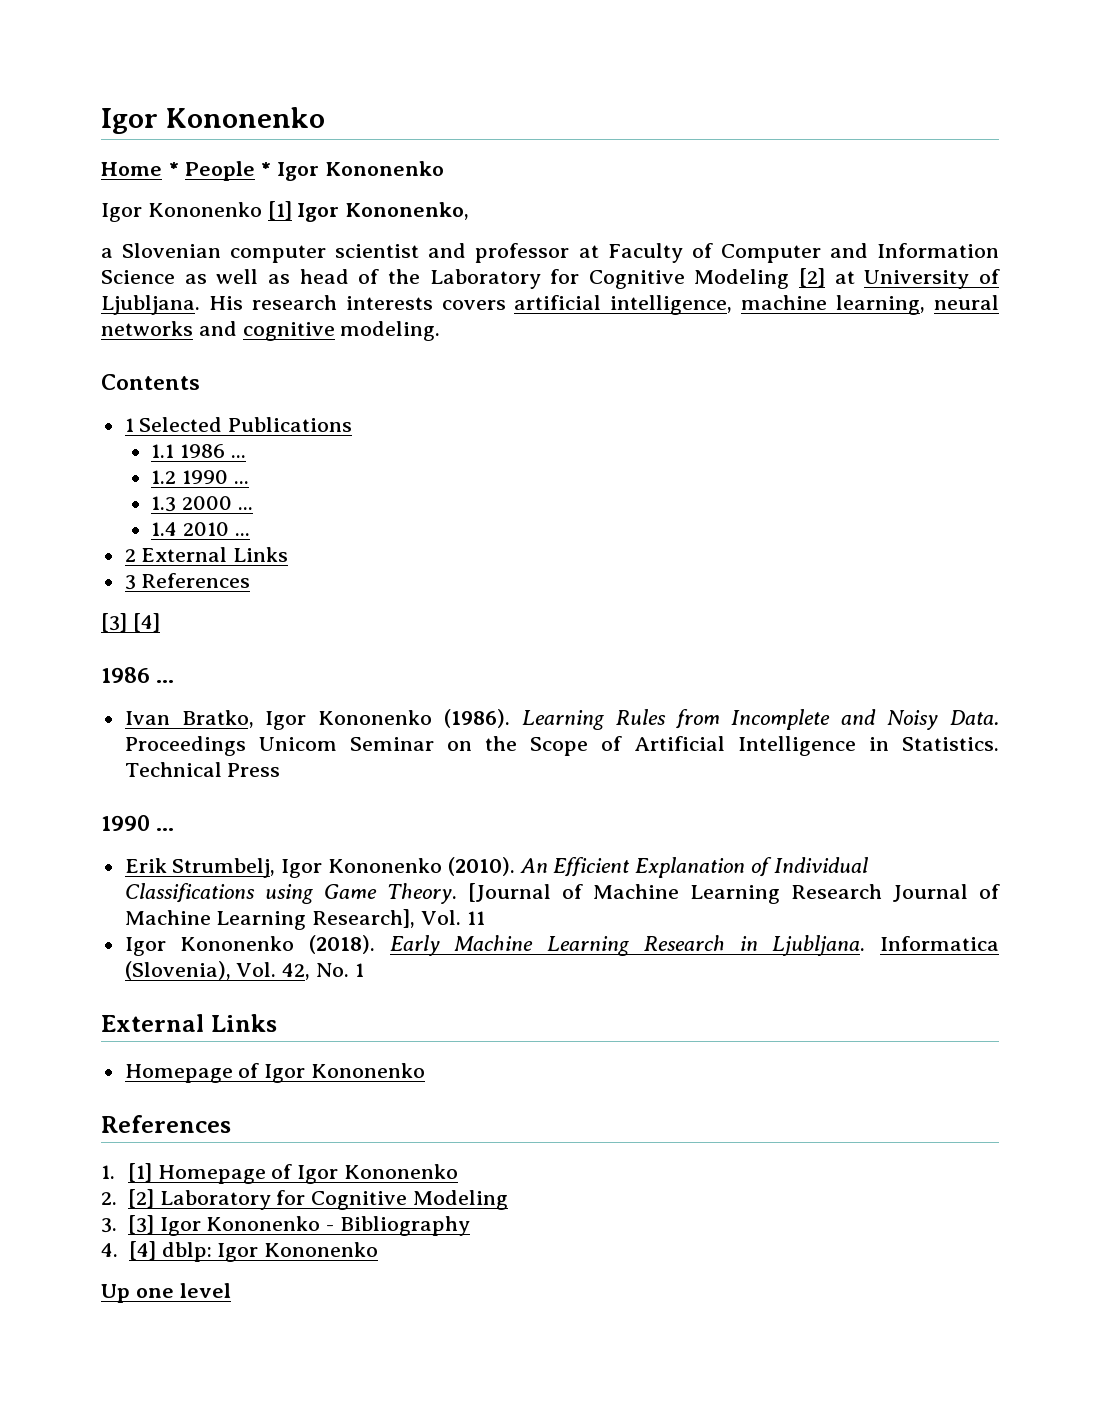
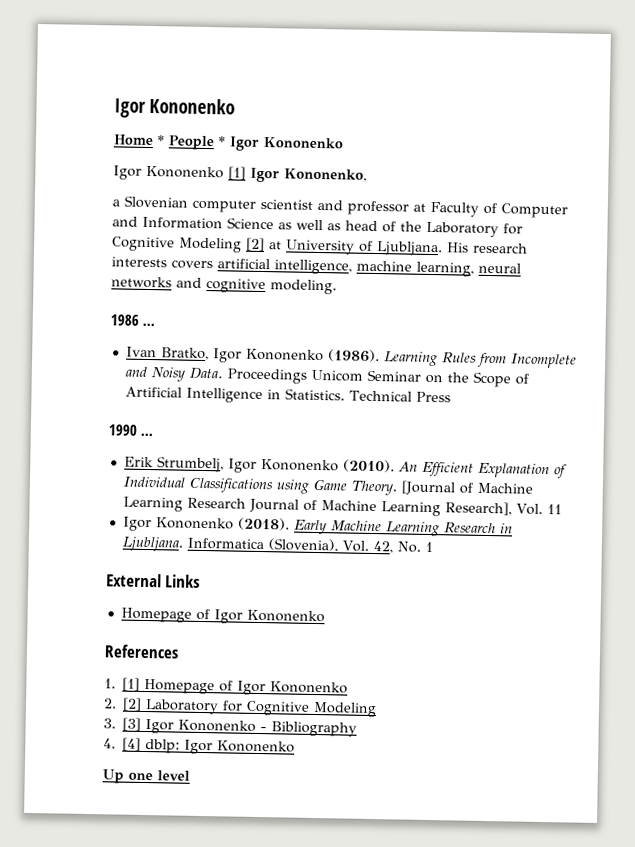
[101,374,200,390] [124,417,353,432] [151,444,246,458] [151,470,249,484] [151,496,253,512] [151,522,250,536] [124,547,289,562] [124,573,251,590] [101,613,160,632] // Contents // 1 Selected Publications // 1.1 1986 ... // 1.2 1990 ... // 1.3 2000 ... // 1.4 2010 ... // 2 External Links // 3 References // [3] [4] -> (337, 287) none

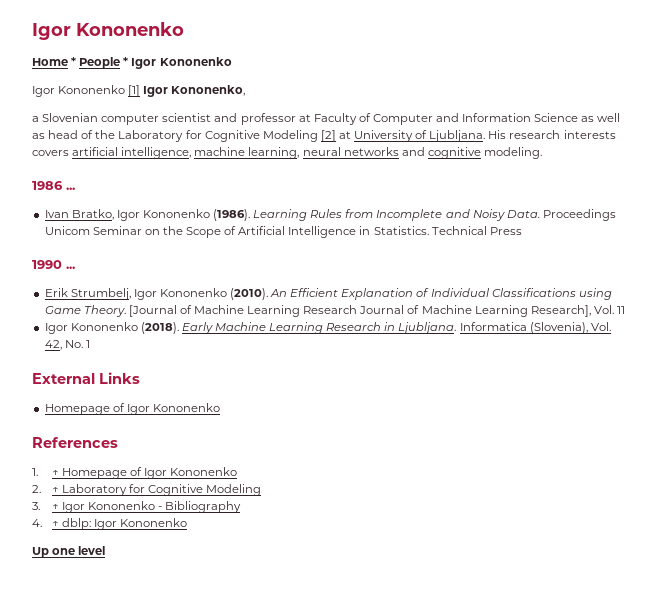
[122,677,141,691] [1] -> [52,470,60,476] ↑
[122,697,143,711] [2] -> [52,487,60,493] ↑
[122,717,142,731] [3] -> [52,504,60,510] ↑
[122,737,142,751] [4] -> [52,521,60,527] ↑

